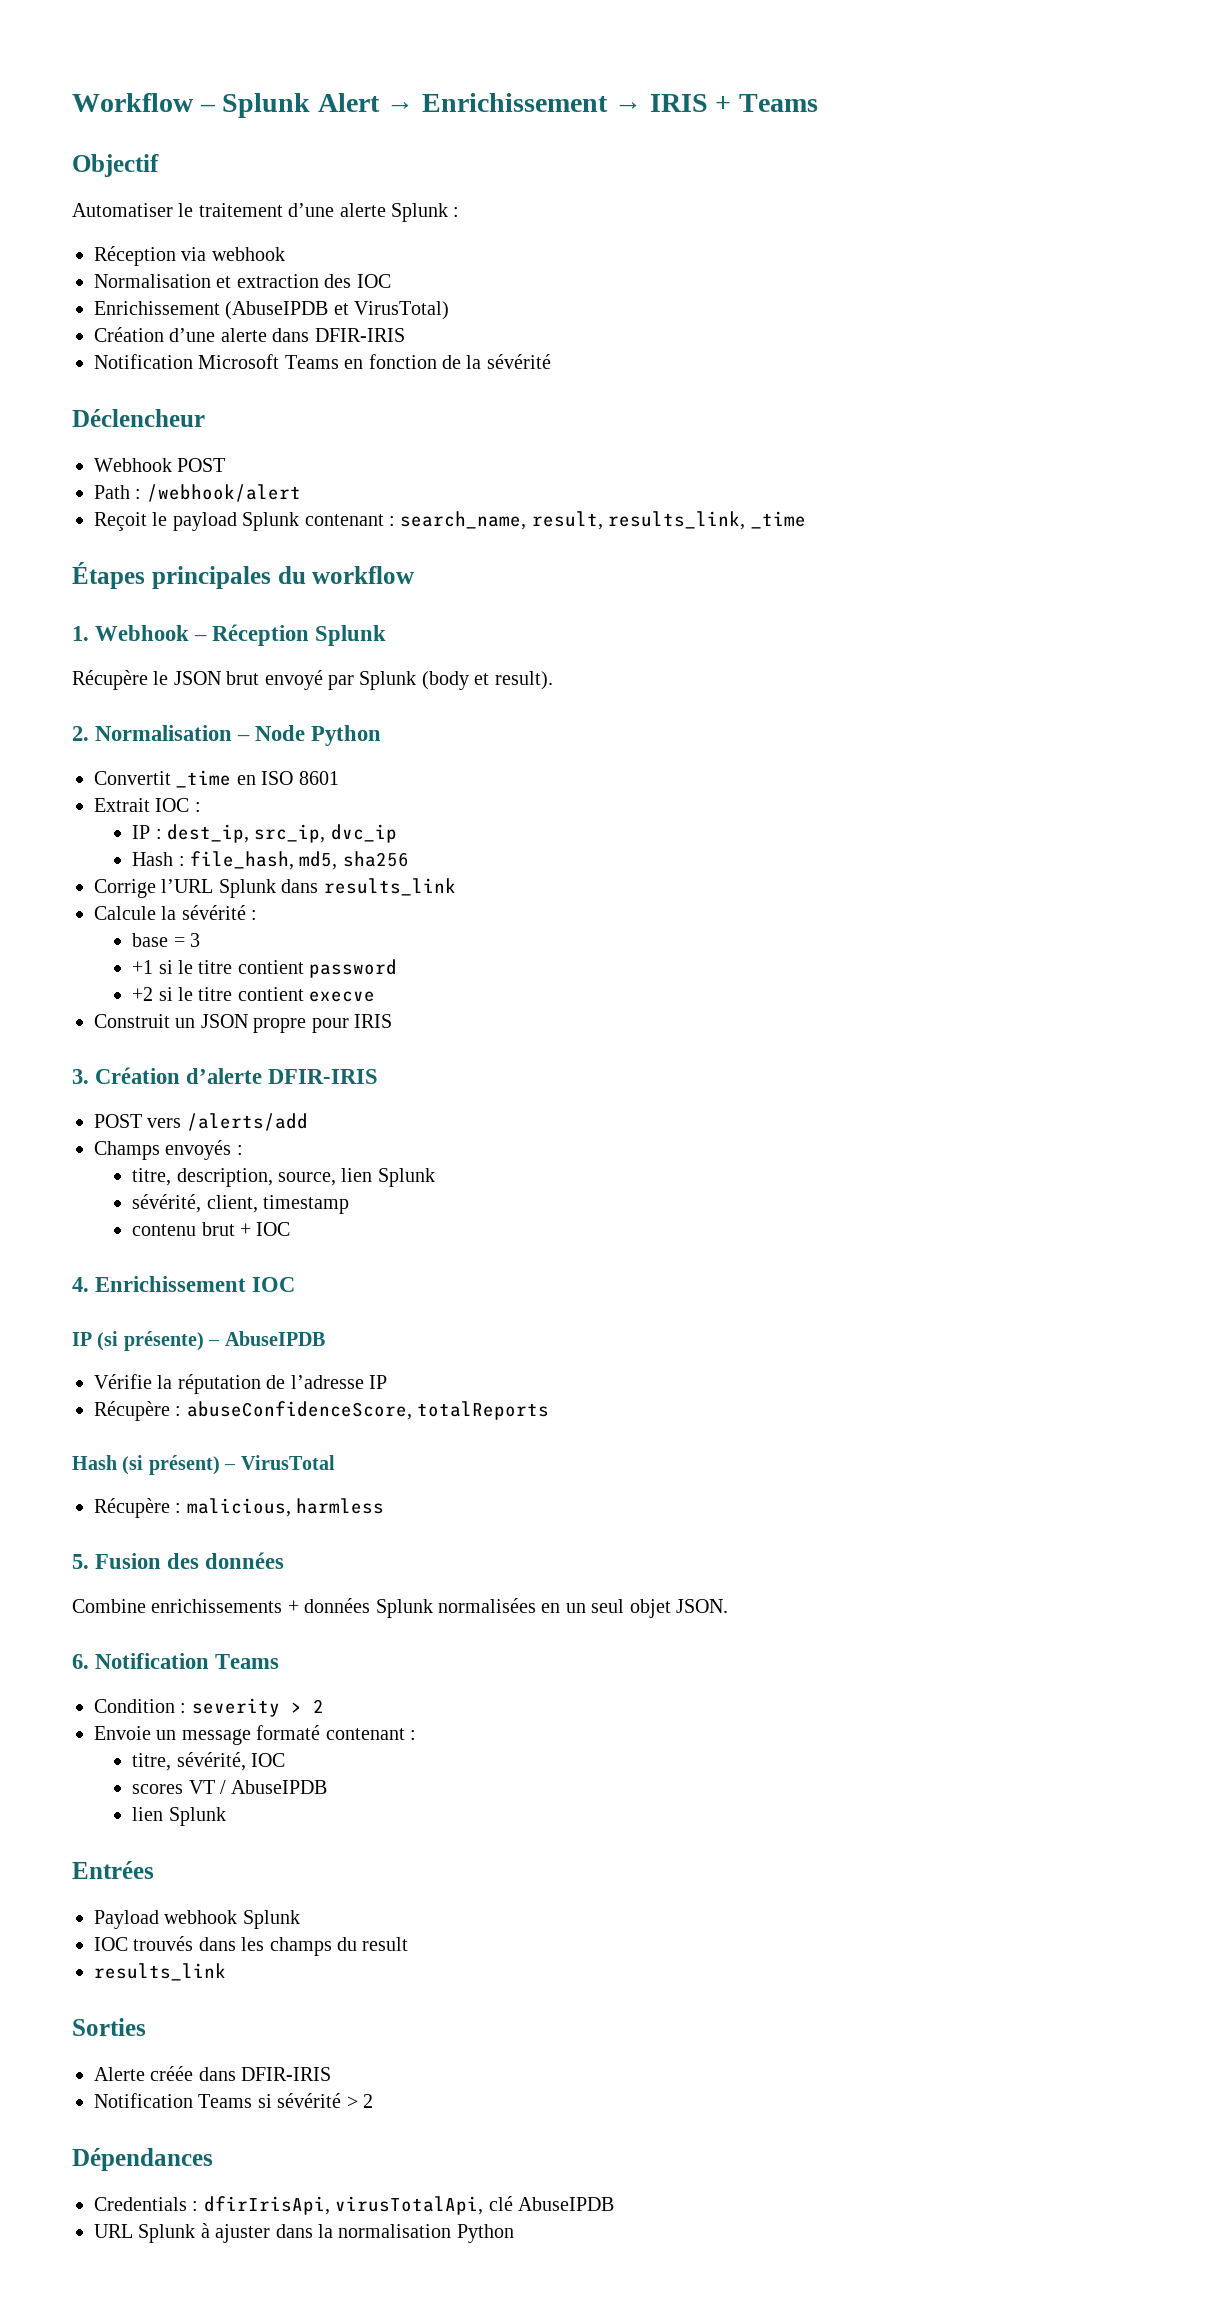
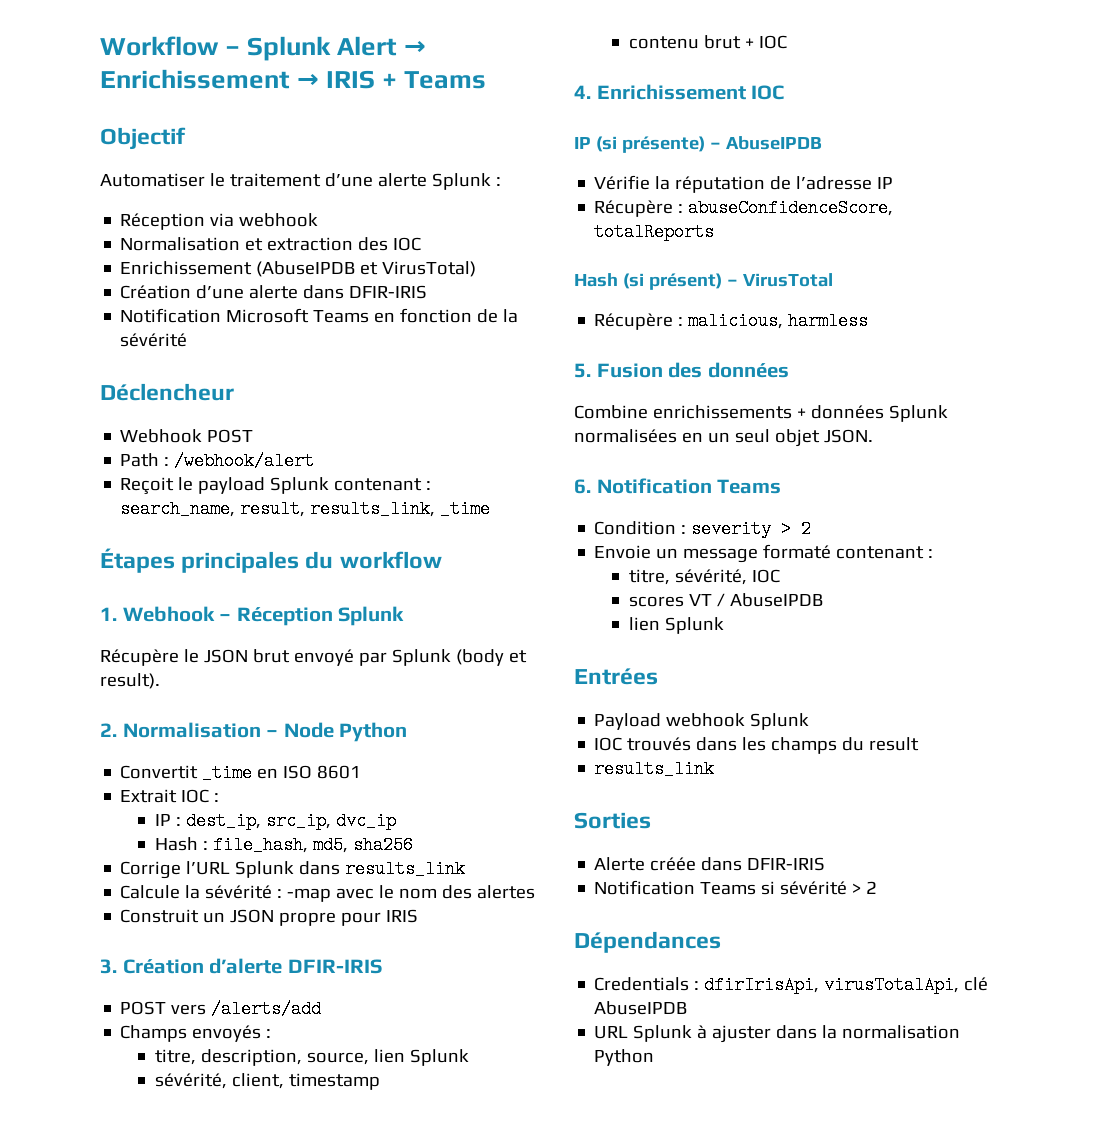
[132,933,200,947] [132,959,398,978] [132,987,376,1002] // base = 3 // +1 si le titre contient password // +2 si le titre contient execve -> [287,885,536,902] -map avec le nom des alertes

